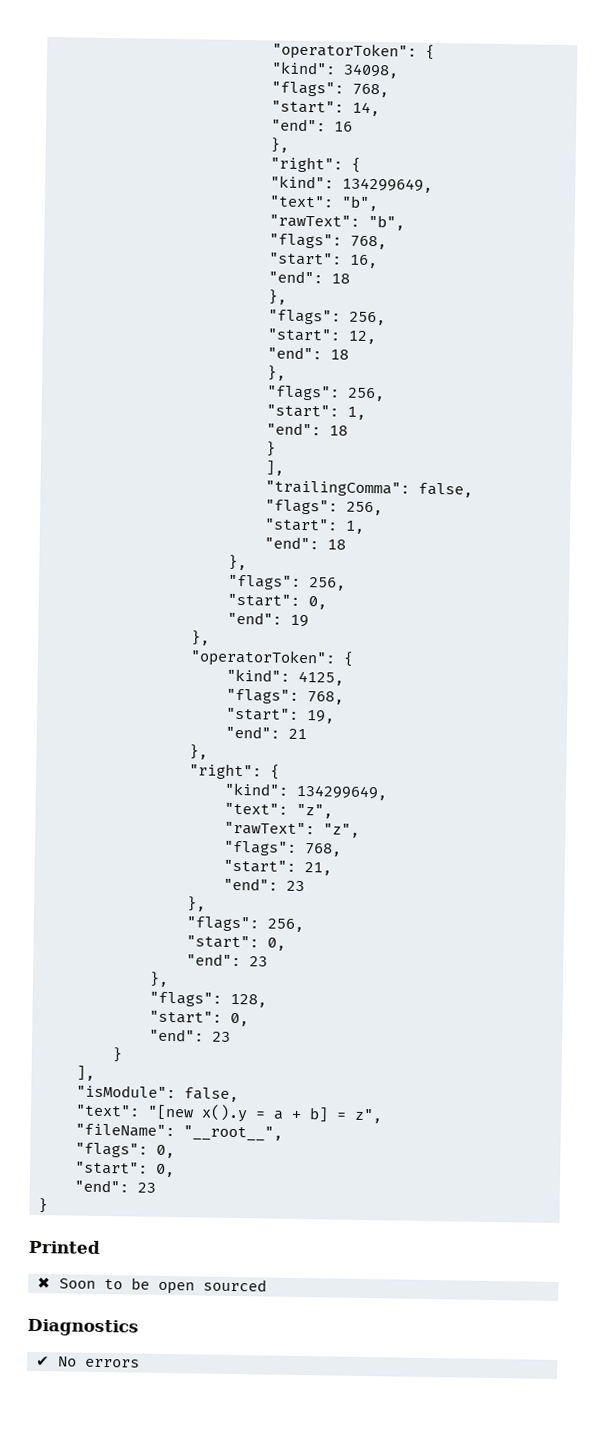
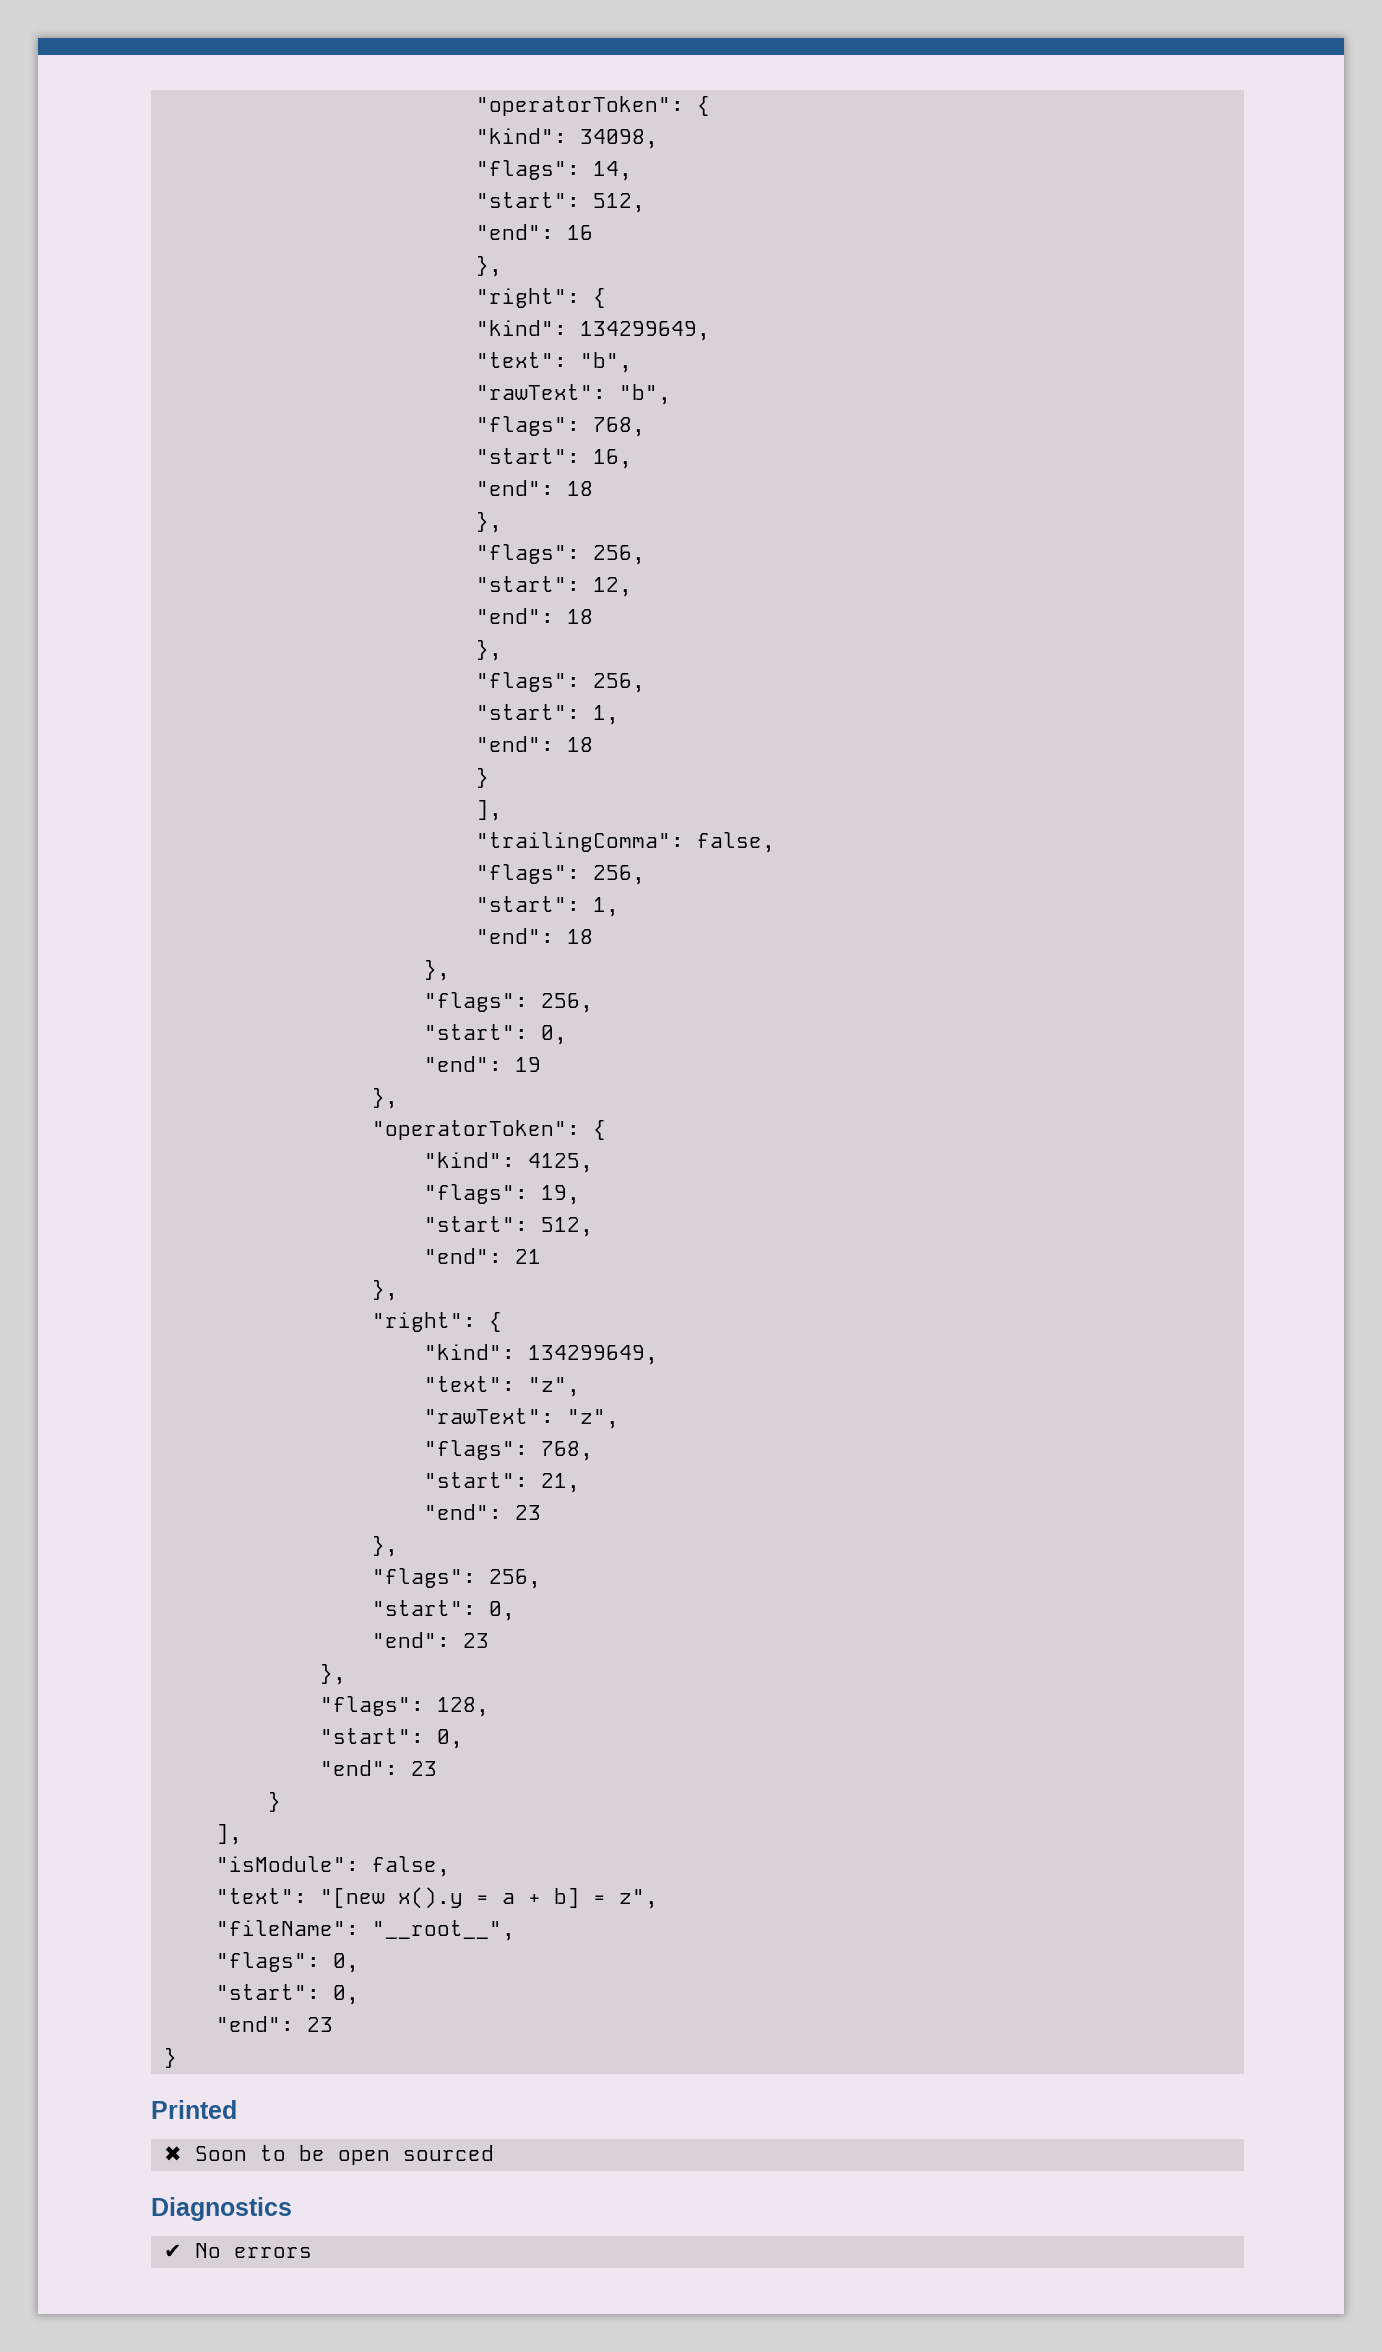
[351,83,389,98] [270,100,380,117] 768, // "start": 14, -> [592,161,632,181] [475,192,645,213] 14, // "start": 512,
[306,691,344,705] [225,707,335,724] 768, // "start": 19, -> [540,1185,580,1205] [423,1216,593,1237] 19, // "start": 512,

